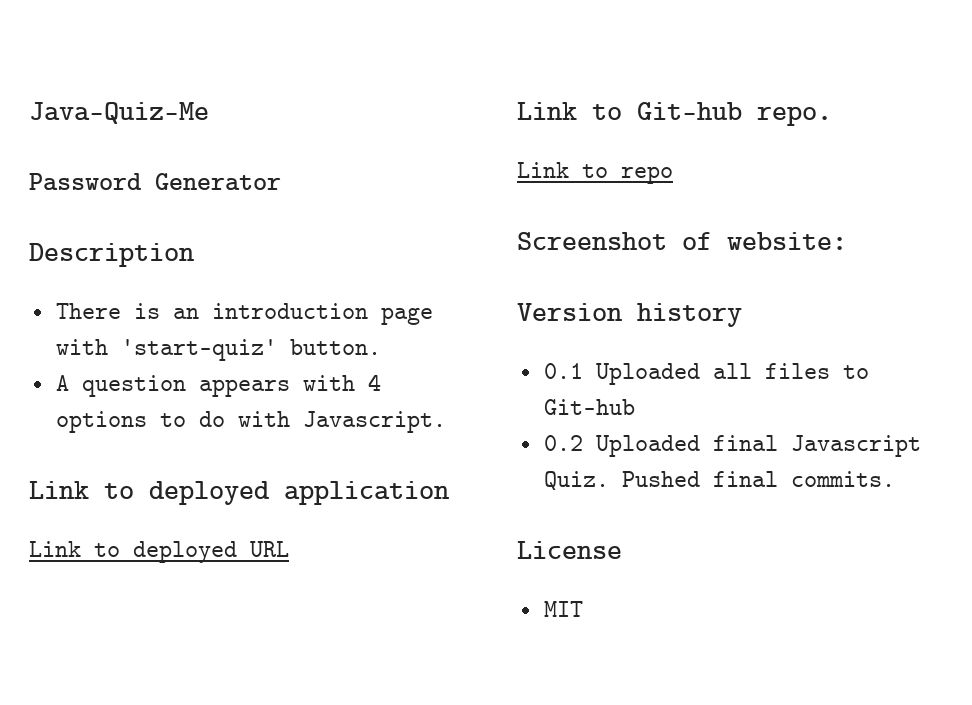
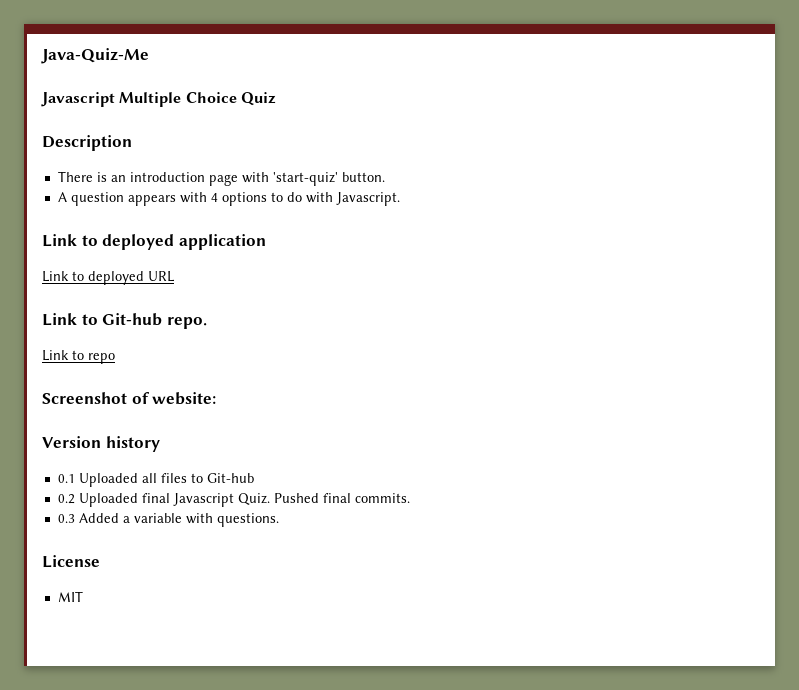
[29,173,281,191] Password Generator -> [41,92,276,107] Javascript Multiple Choice Quiz
(895, 479) none -> [57,513,279,527] // 0.3 Added a variable with questions.

